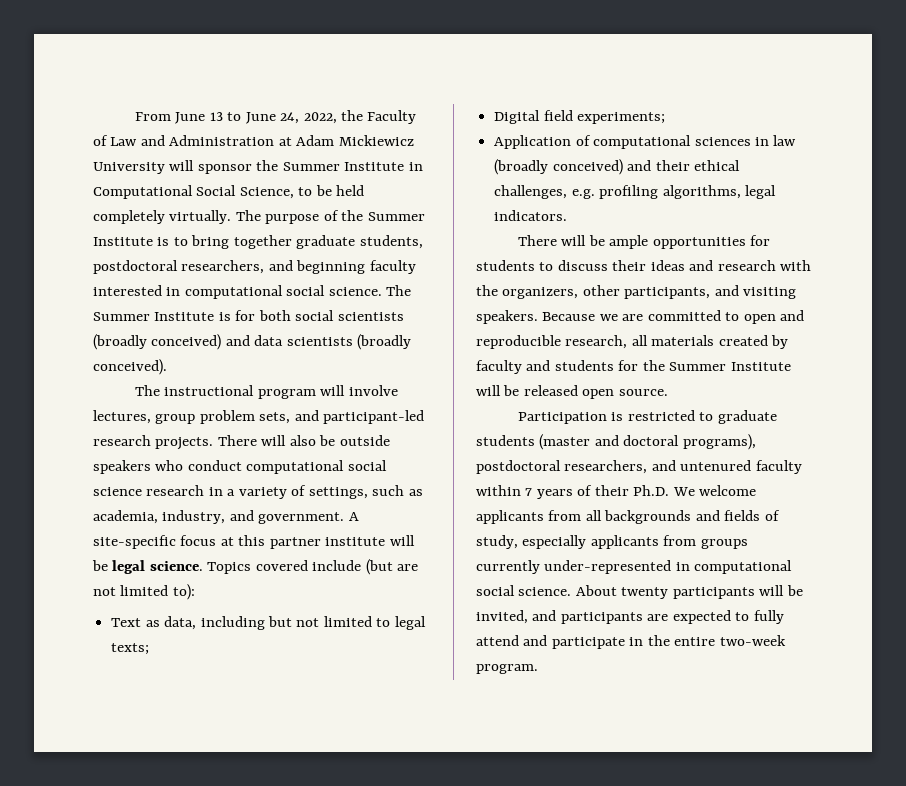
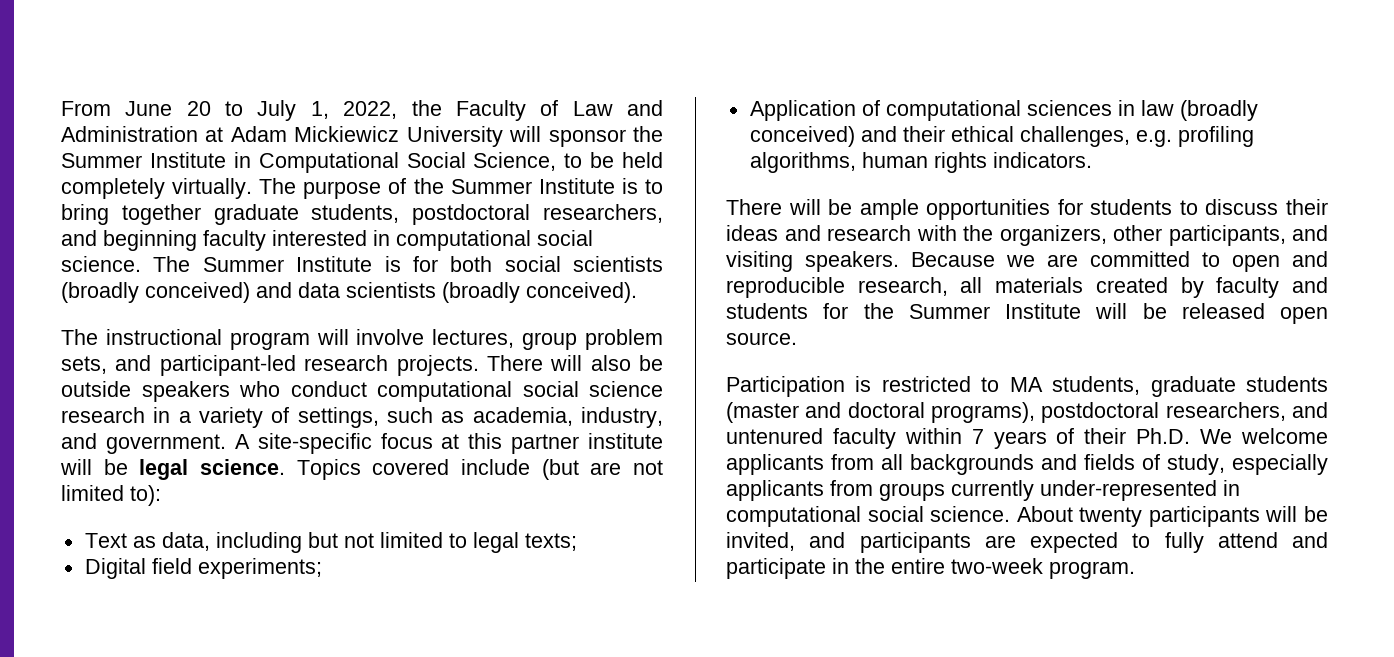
[209,112,300,124] 13 to June 24, -> [186,100,329,121] 20 to July 1,
[744,185,776,199] legal -> [861,152,987,173] human rights
(714, 416) none -> [1009,376,1141,395] MA students,

